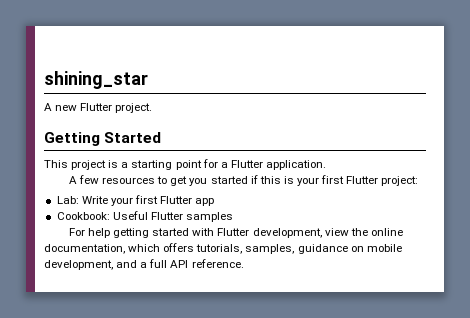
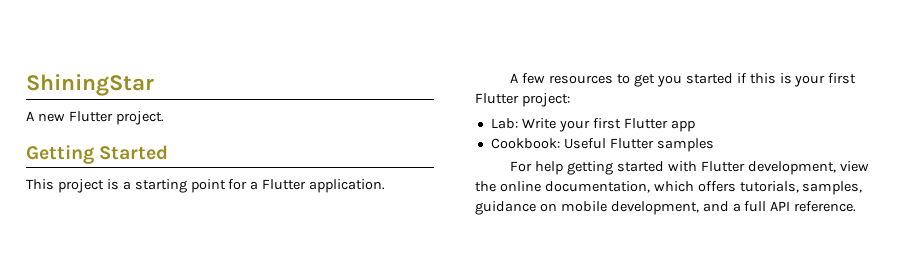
[44,71,148,89] shining_star -> [26,74,154,96] ShiningStar

